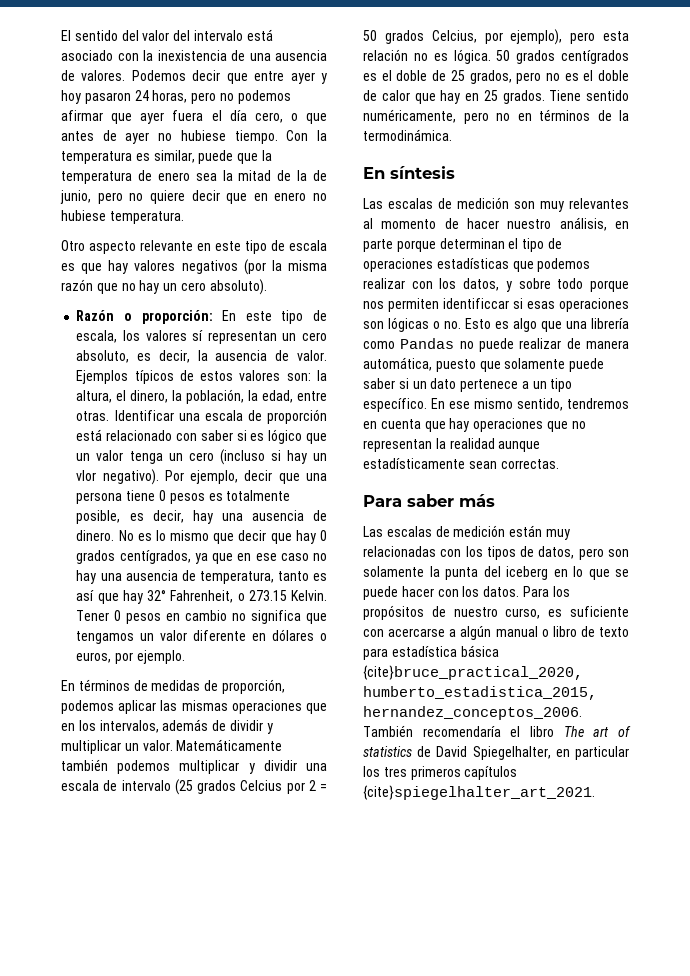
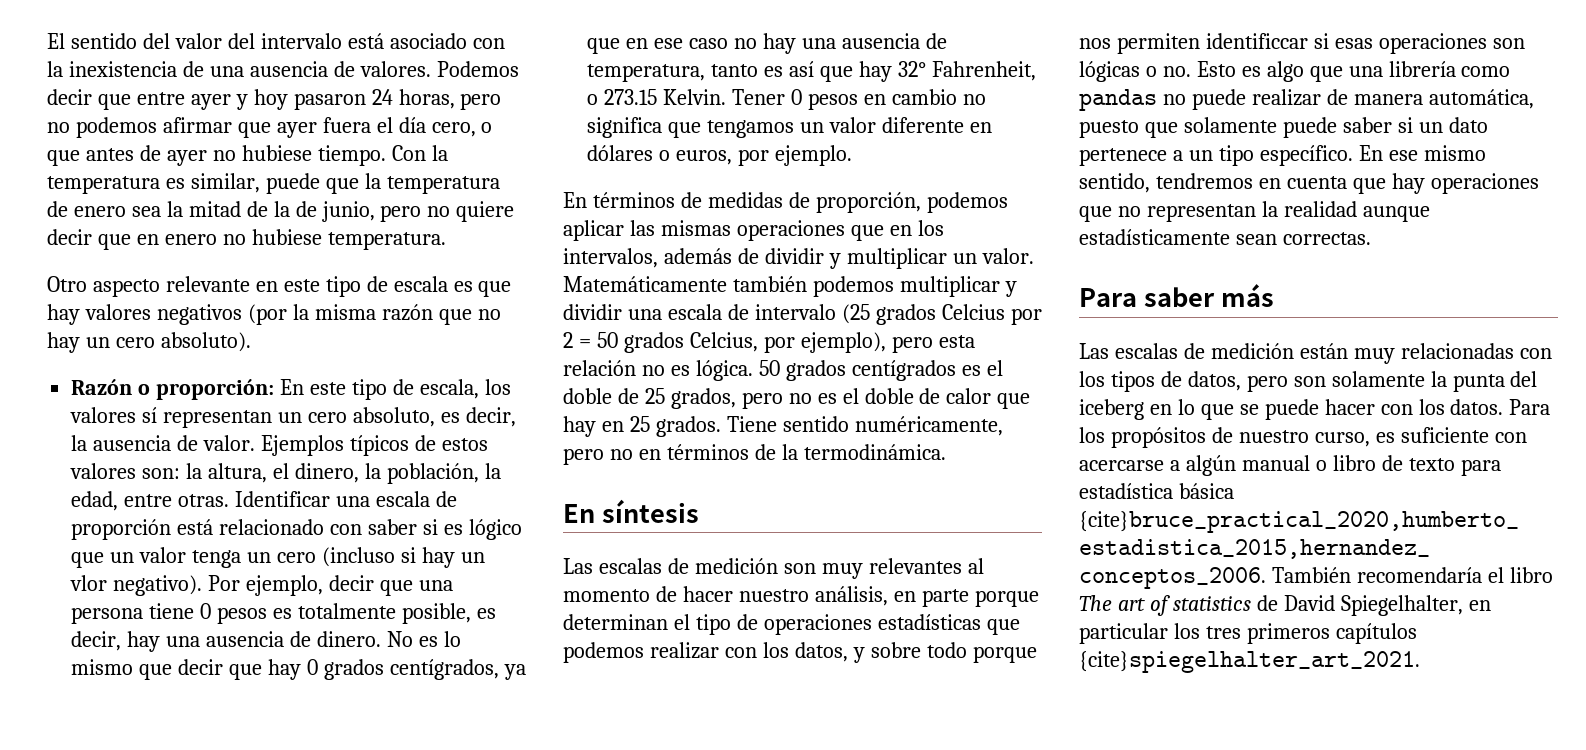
[400,338,455,349] Pandas -> [1079,89,1157,111] pandas

